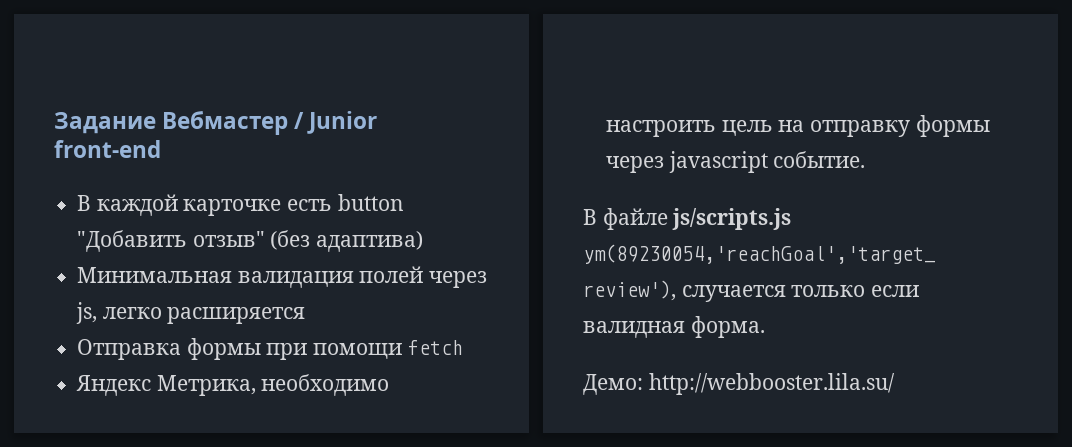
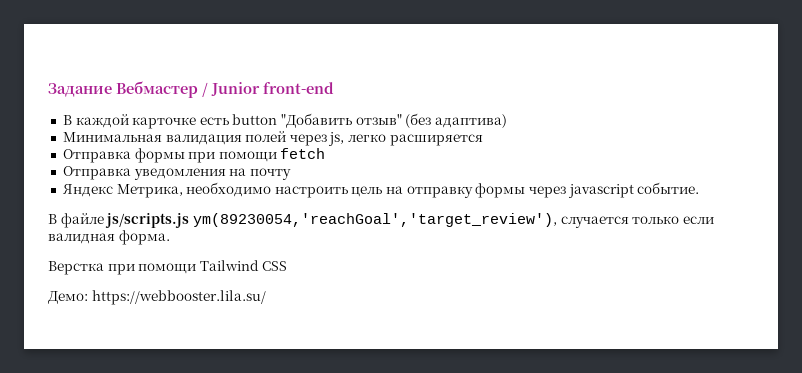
(463, 347) none -> [62,166,291,180] // Отправка уведомления на почту
(765, 327) none -> [48,260,287,275] // Верстка при помощи Tailwind CSS
[648,373,895,395] http://webbooster.lila.su/ -> [91,290,266,305] https://webbooster.lila.su/

